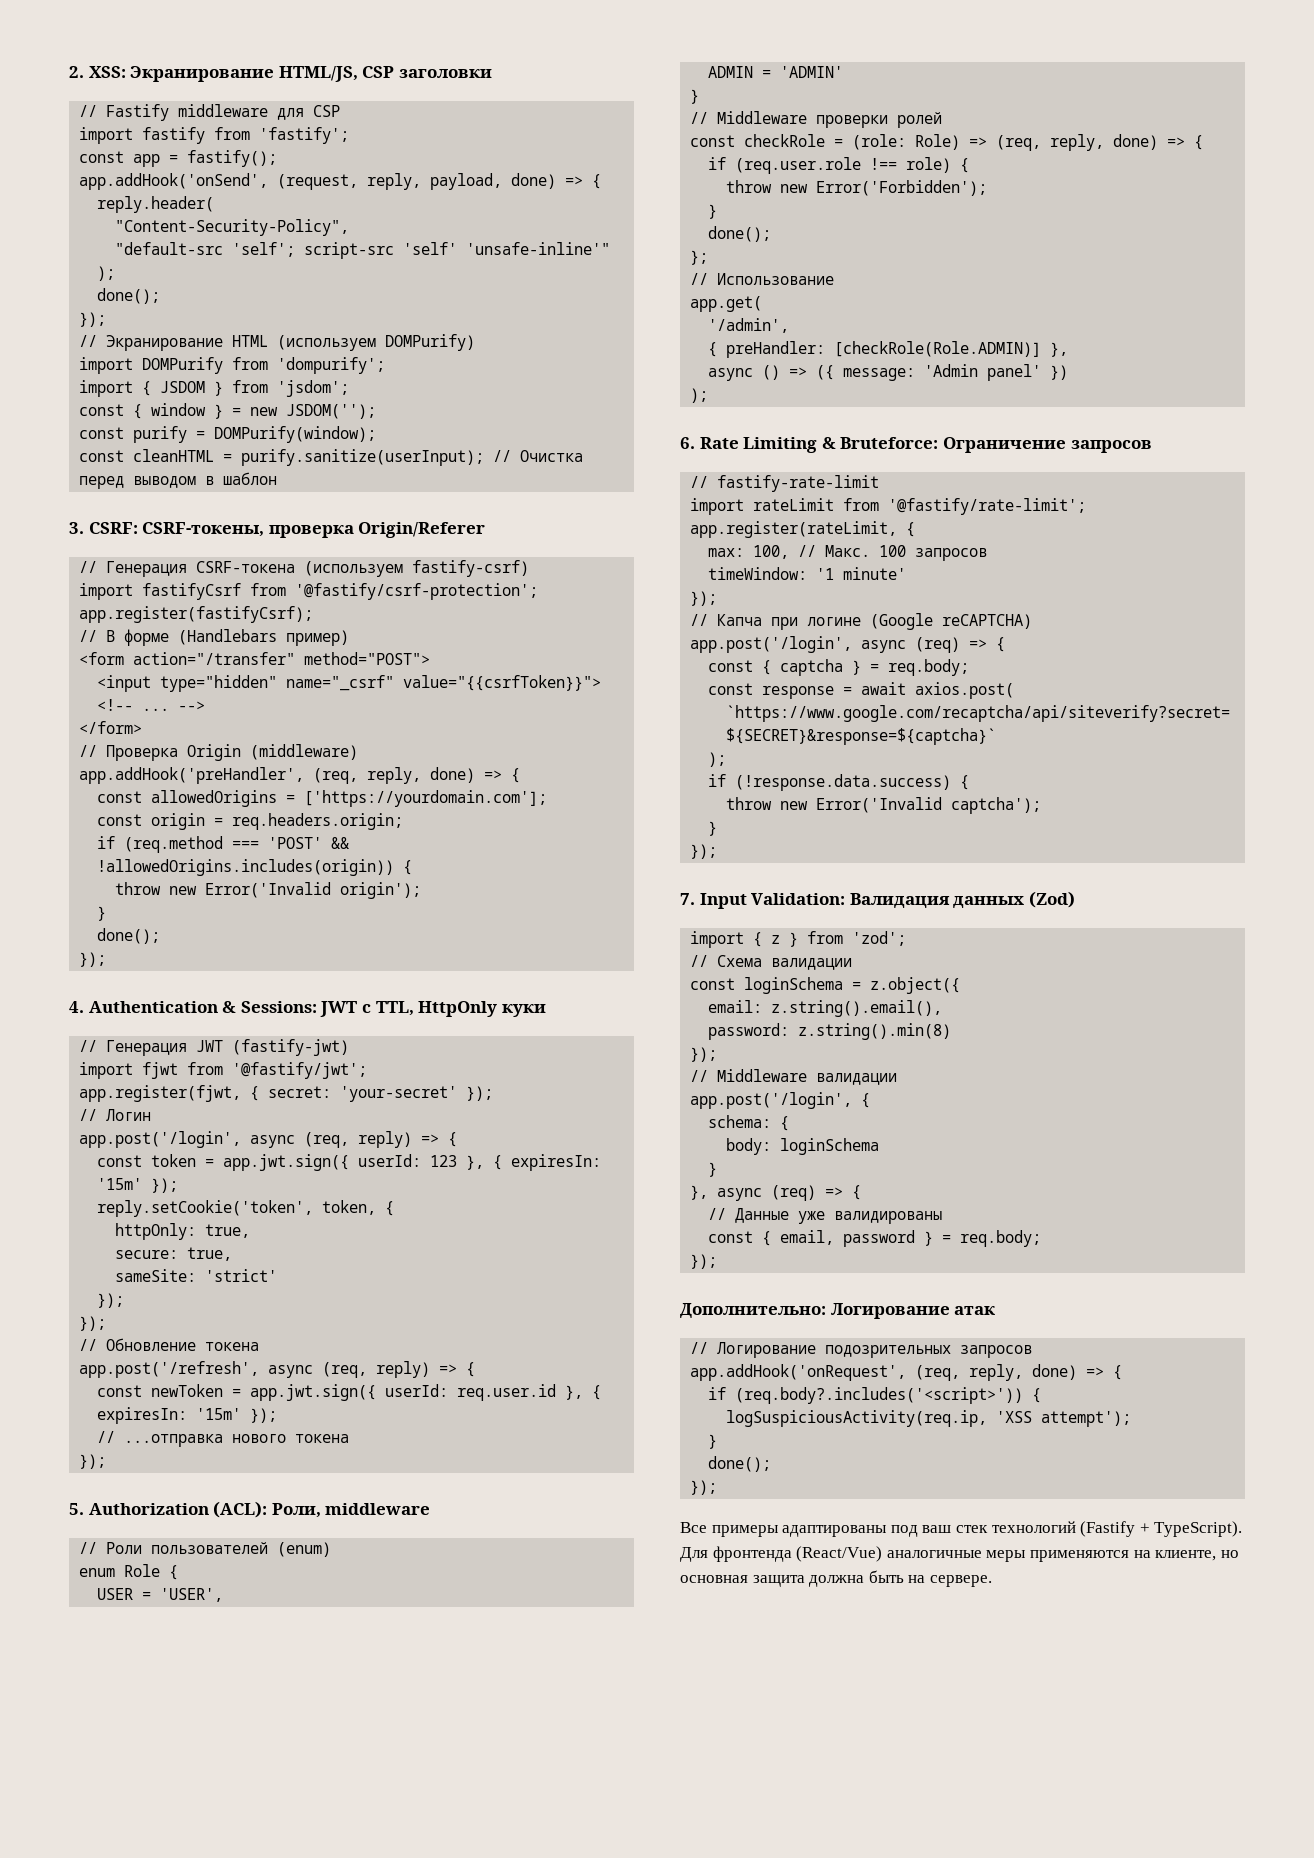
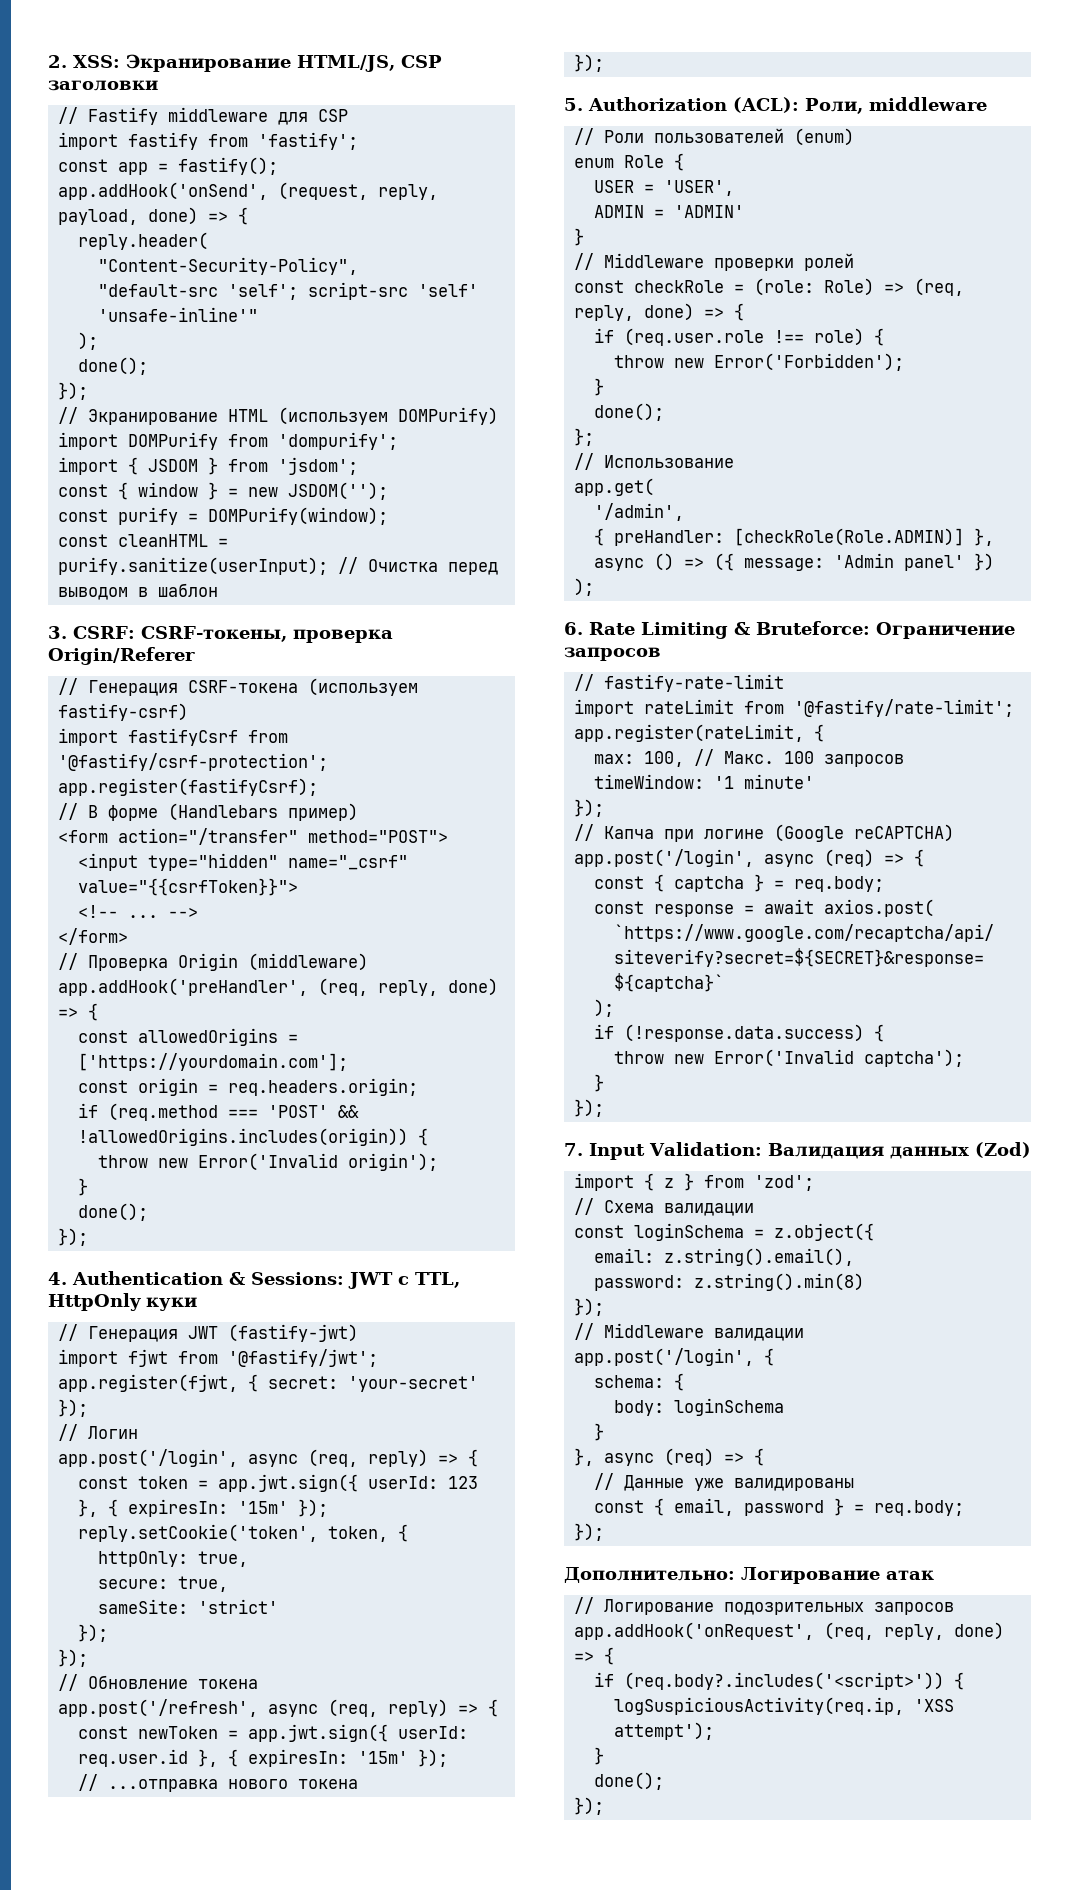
[680,1521,1243,1537] [680,1546,1239,1562] [680,1570,992,1587] // Все примеры адаптированы под ваш стек технологий (Fastify + TypeScript). Для фронтенда (React/Vue) аналогичные меры применяются на клиенте, но основная защита должна быть на сервере. -> (604, 1806) none

